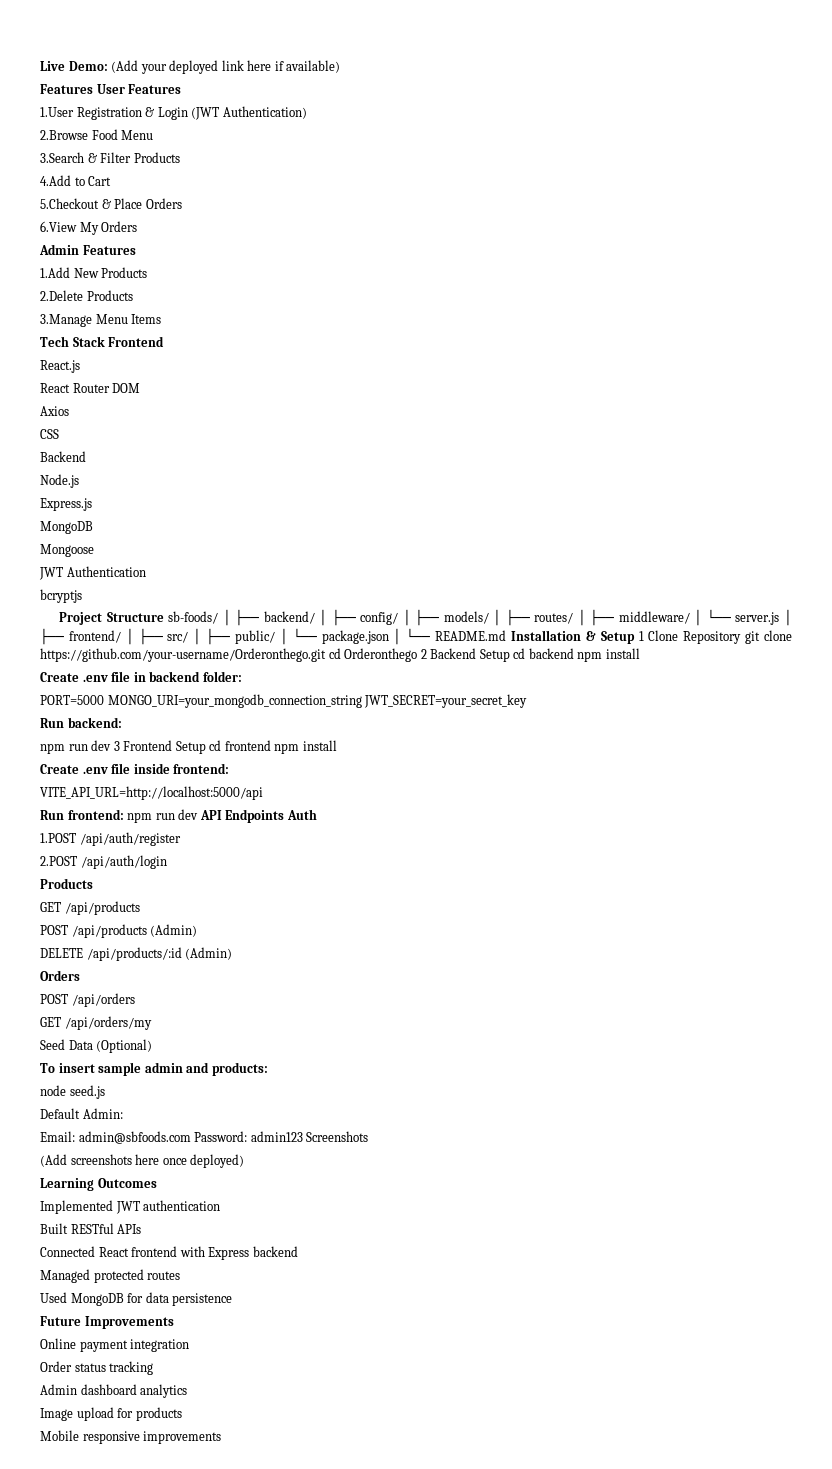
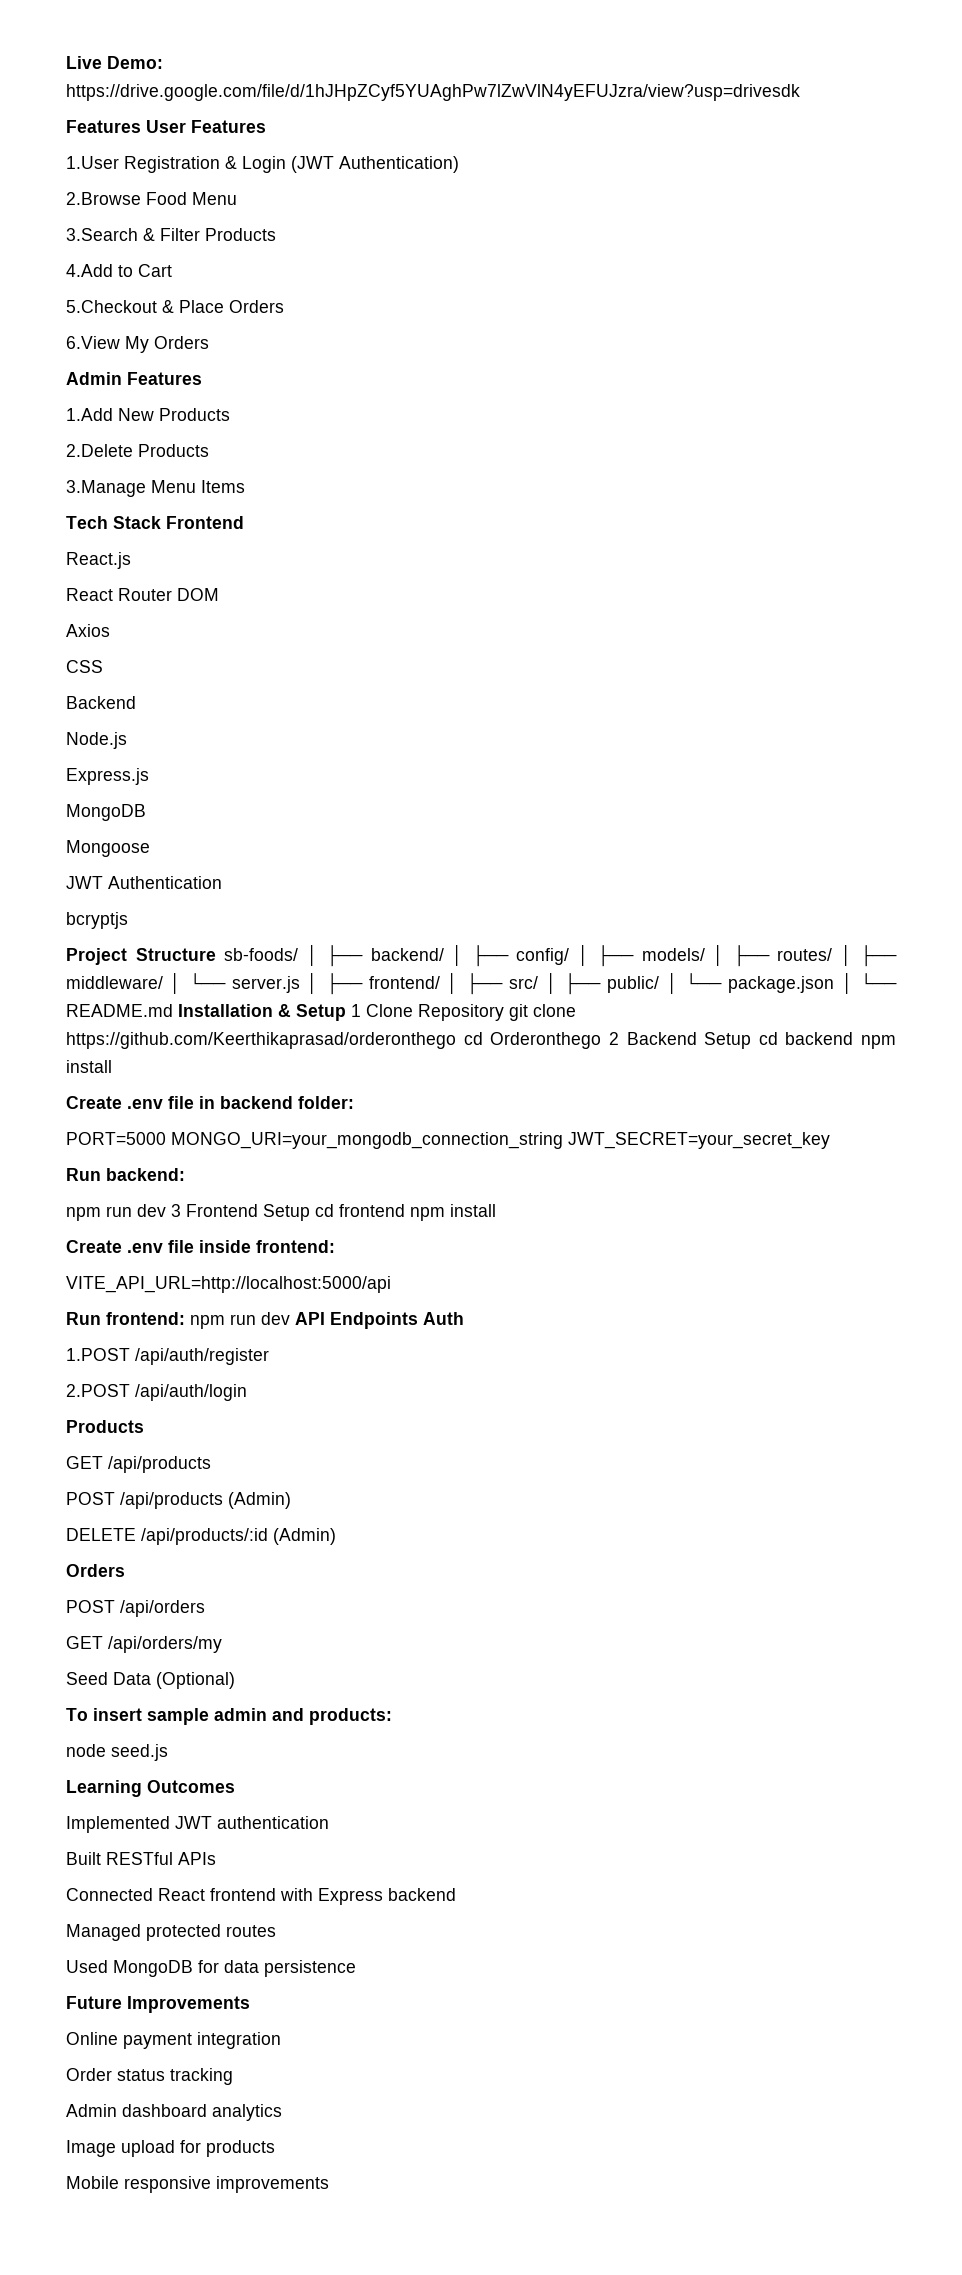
[111,60,341,74] (Add your deployed link here if available) -> [66,84,800,101] https://drive.google.com/file/d/1hJHpZCyf5YUAghPw7lZwVlN4yEFUJzra/view?usp=drivesdk
[40,648,326,662] https://github.com/your-username/Orderonthego.git -> [66,1032,456,1049] https://github.com/Keerthikaprasad/orderonthego
[40,1108,123,1119] [40,1131,369,1144] [40,1154,245,1168] // Default Admin: // Email: admin@sbfoods.com Password: admin123 Screenshots // (Add screenshots here once deployed) -> (168, 1752) none

